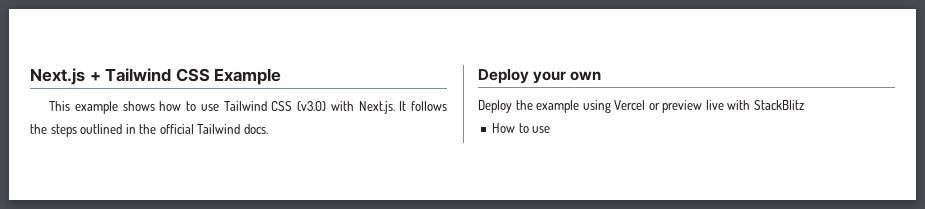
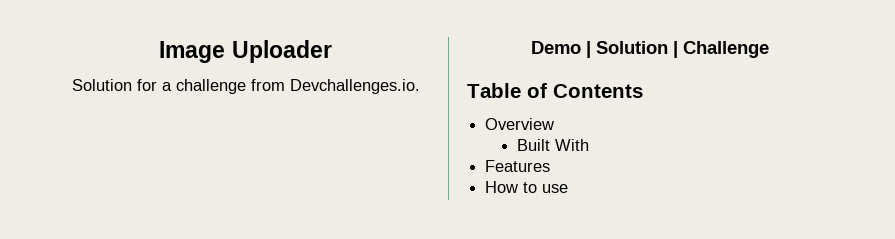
[30,68,282,85] [49,101,447,114] [30,124,268,137] [478,69,602,84] [478,100,805,113] Next.js + Tailwind CSS Example // This example shows how to use Tailwind CSS (v3.0) with Next.js. It follows the steps outlined in the official Tailwind docs. // Deploy your own // Deploy the example using Vercel or preview live with StackBlitz -> [159,40,332,63] [71,79,420,94] [530,41,769,58] [467,83,643,98] [485,118,555,130] [517,139,590,151] [485,160,551,172] Image Uploader // Solution for a challenge from Devchallenges.io. // Demo | Solution | Challenge // Table of Contents // Overview // Built With // Features

